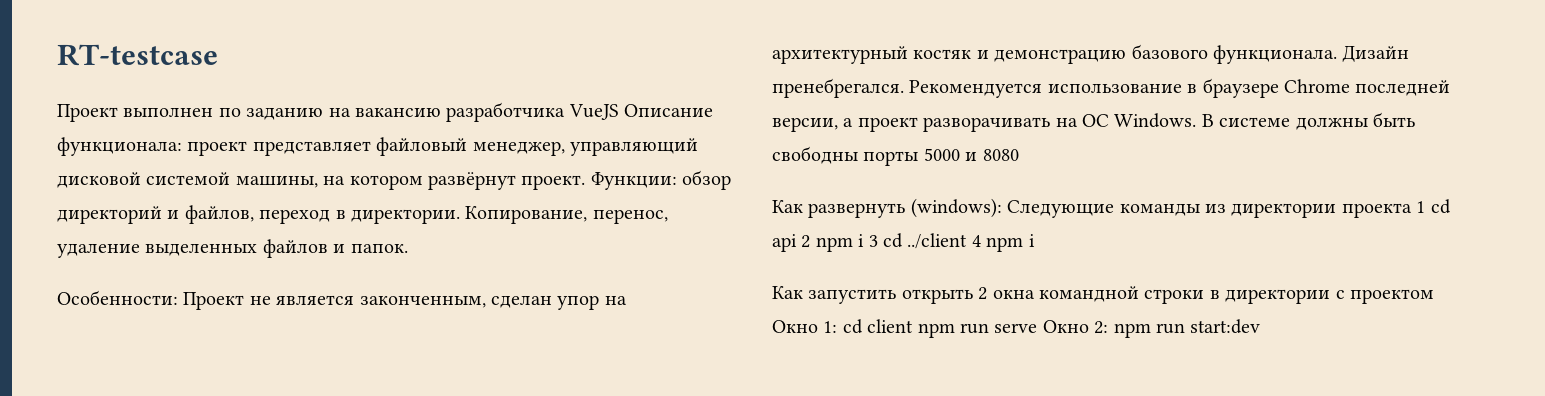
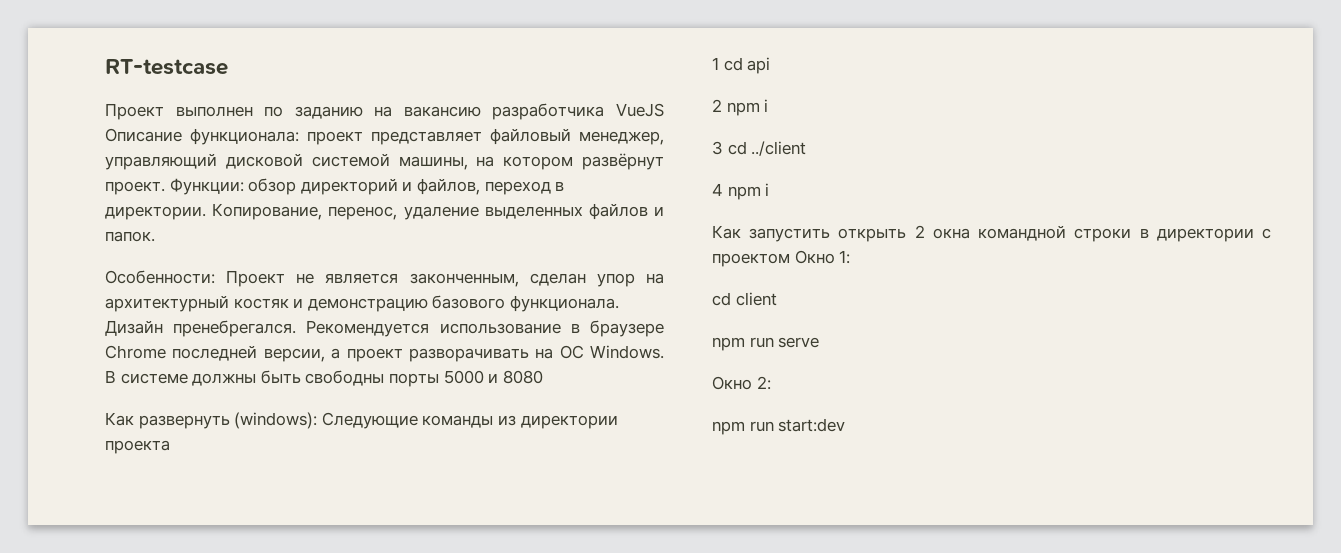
(1412, 210) none -> (170, 447) //
(797, 243) none -> (771, 65) //
(865, 240) none -> (769, 105) //
(968, 241) none -> (807, 148) //
(838, 327) none -> (851, 257) //
(914, 326) none -> (777, 299) //
(1038, 328) none -> (820, 342) //
(1109, 327) none -> (771, 383) //

